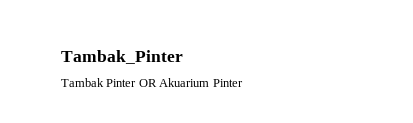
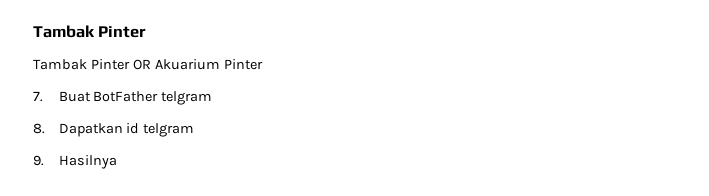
[61,50,183,64] Tambak_Pinter -> [33,25,147,38] Tambak Pinter
(243, 83) none -> [33,91,213,105] [33,123,195,137] [33,155,117,169] // 7. Buat BotFather telgram // 8. Dapatkan id telgram // 9. Hasilnya

